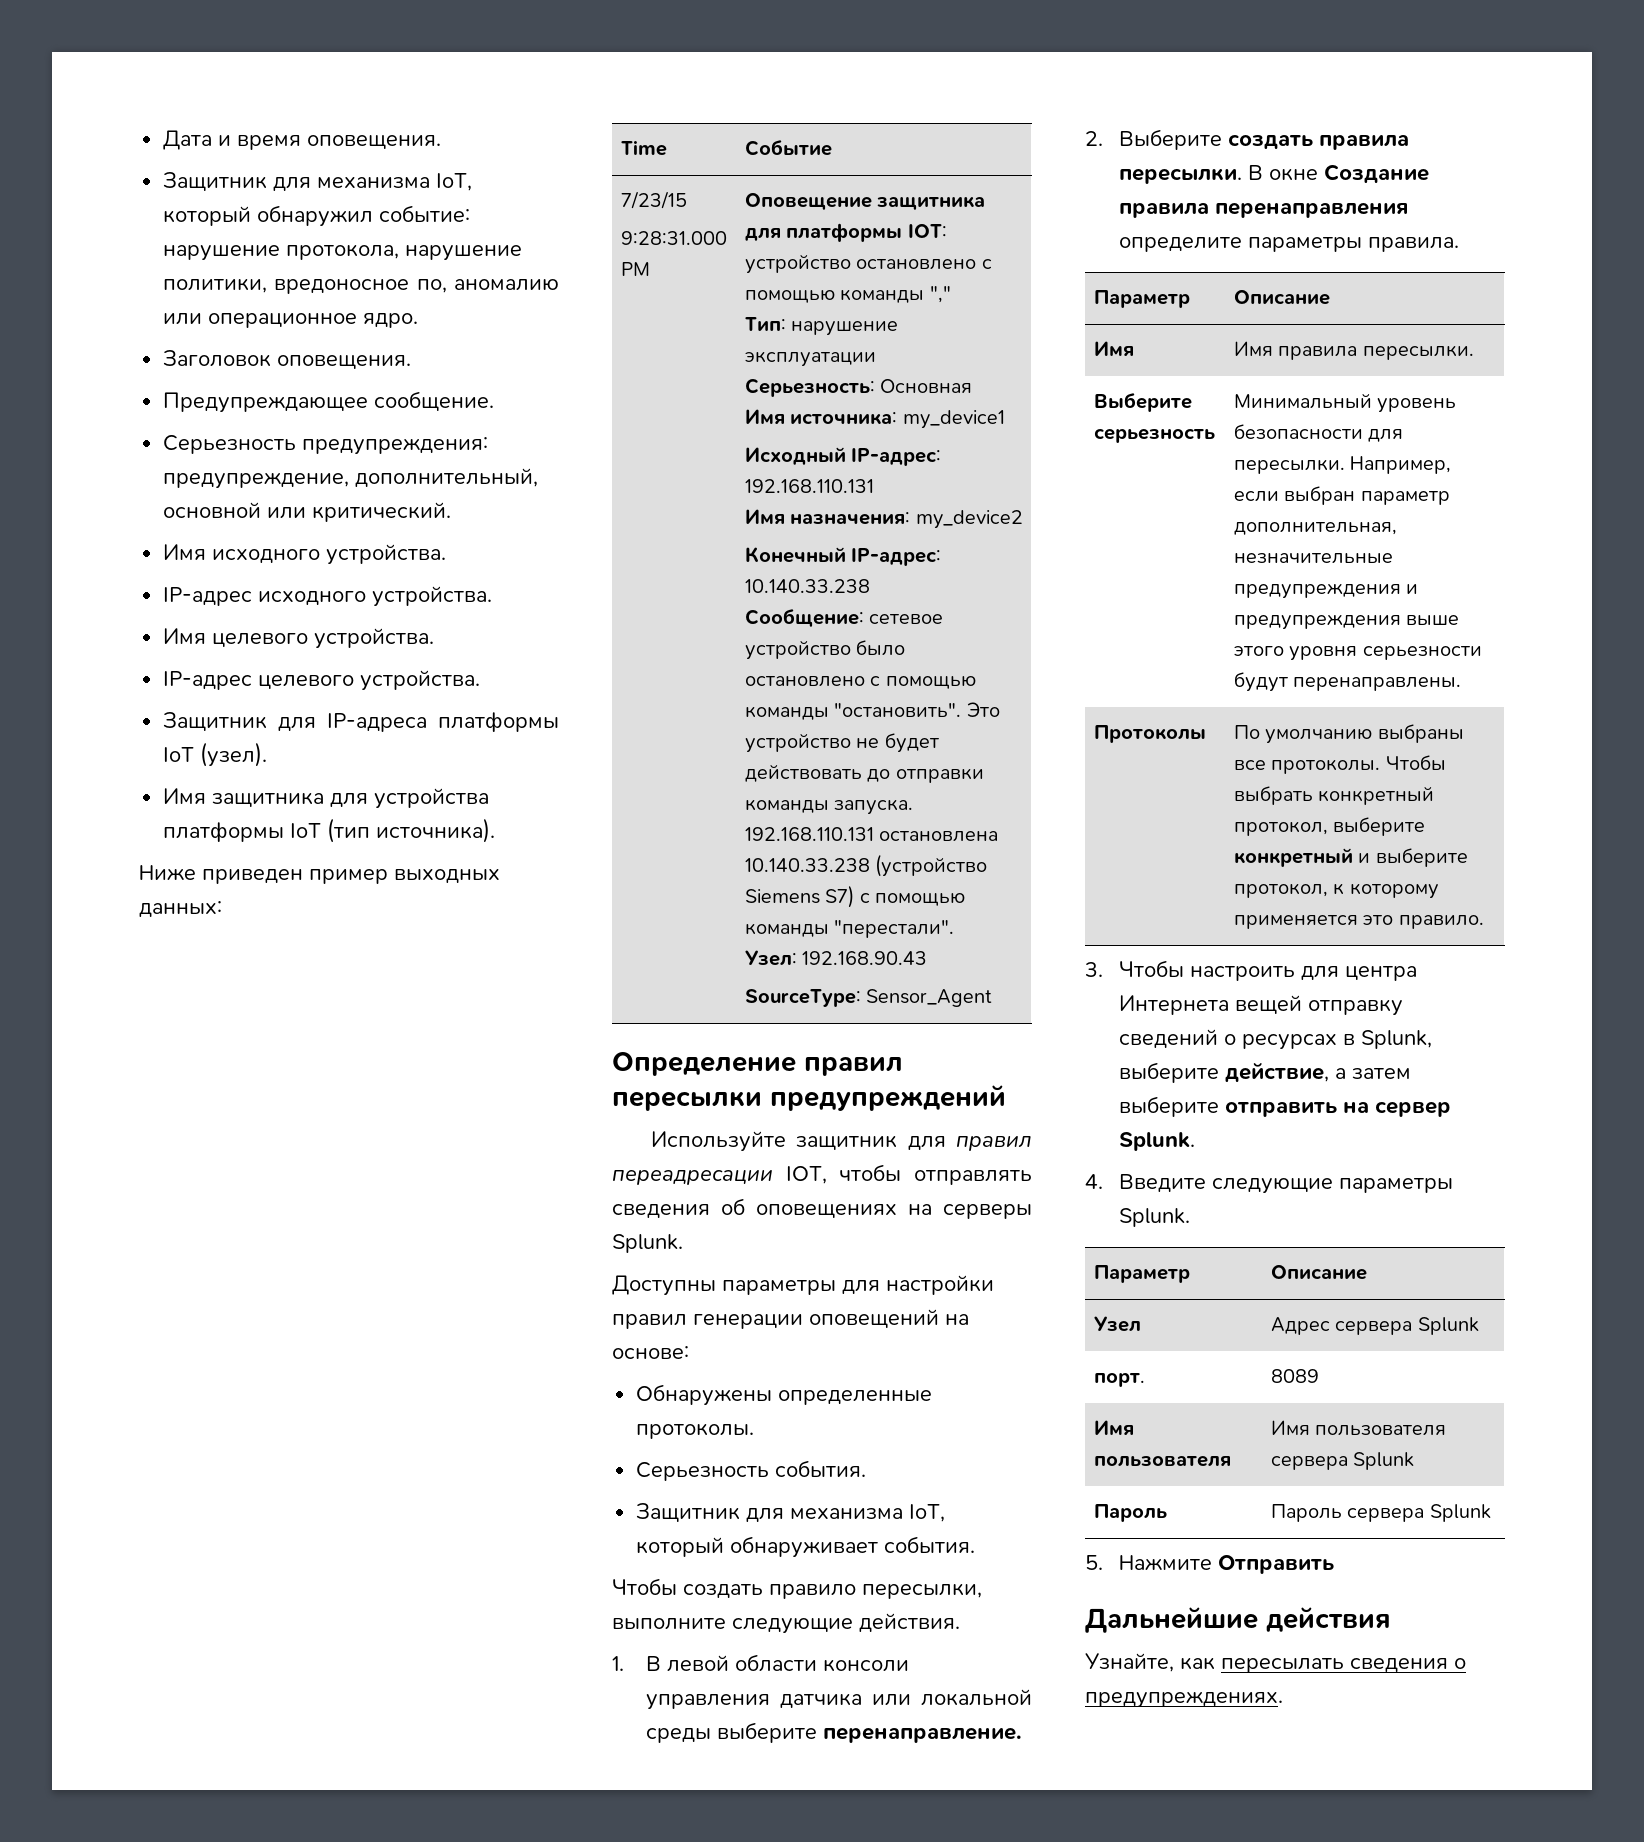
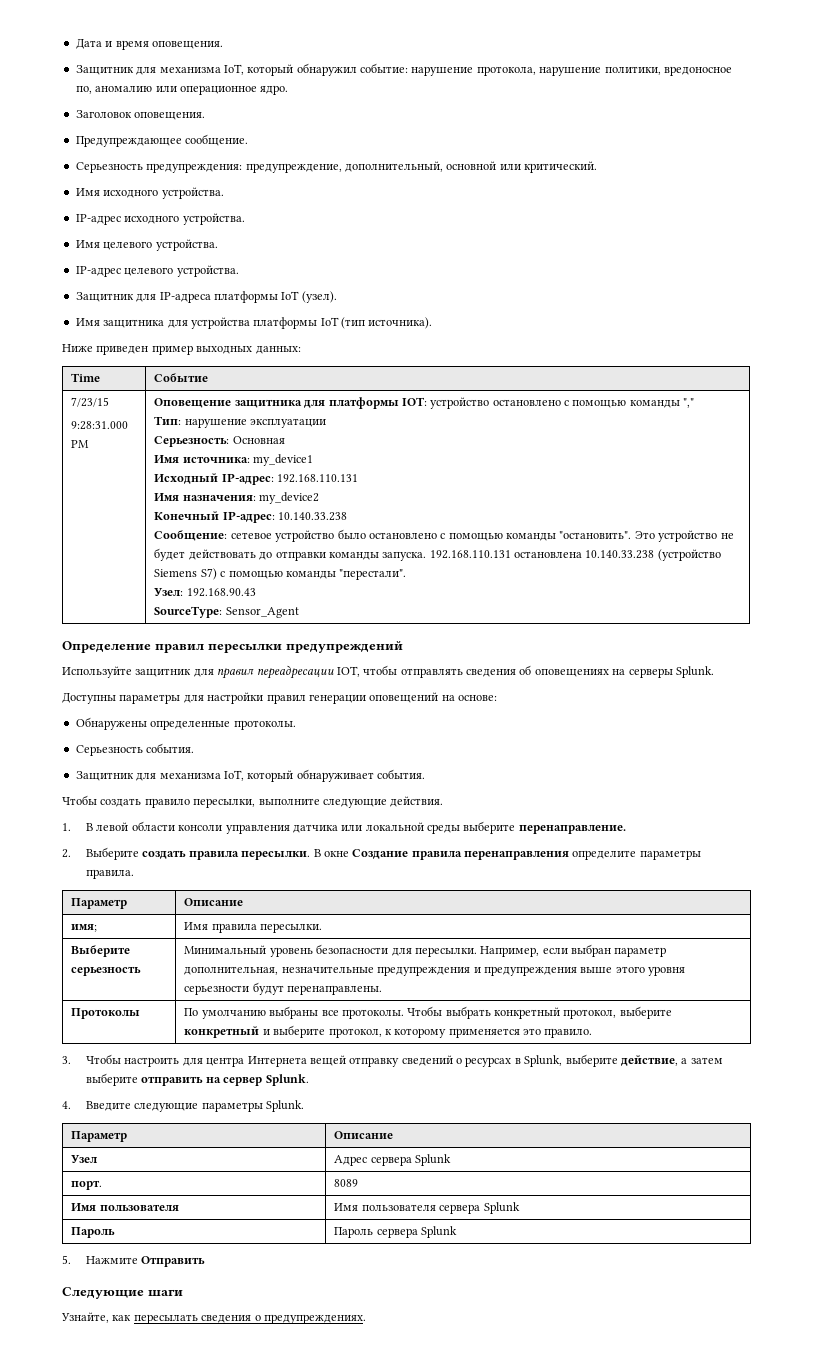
[1093,341,1134,357] Имя -> [71,924,98,932] имя;
[1085,1607,1391,1633] Дальнейшие действия -> [62,1287,183,1299] Следующие шаги

